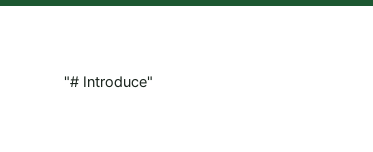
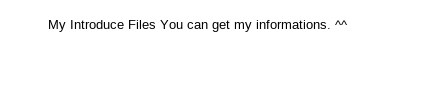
[64,76,154,88] "# Introduce" -> [48,20,348,32] My Introduce Files You can get my informations. ^^

